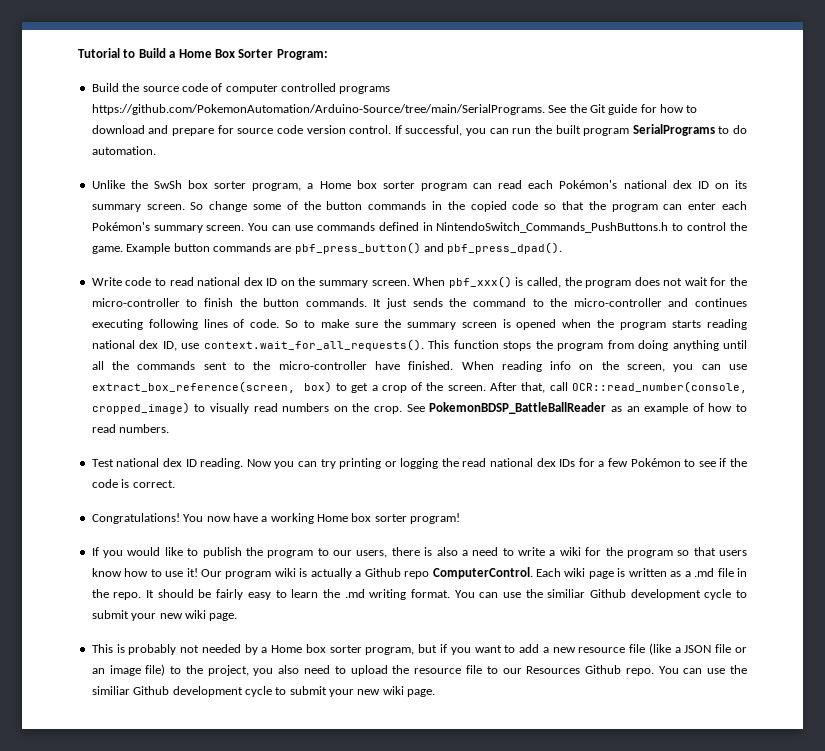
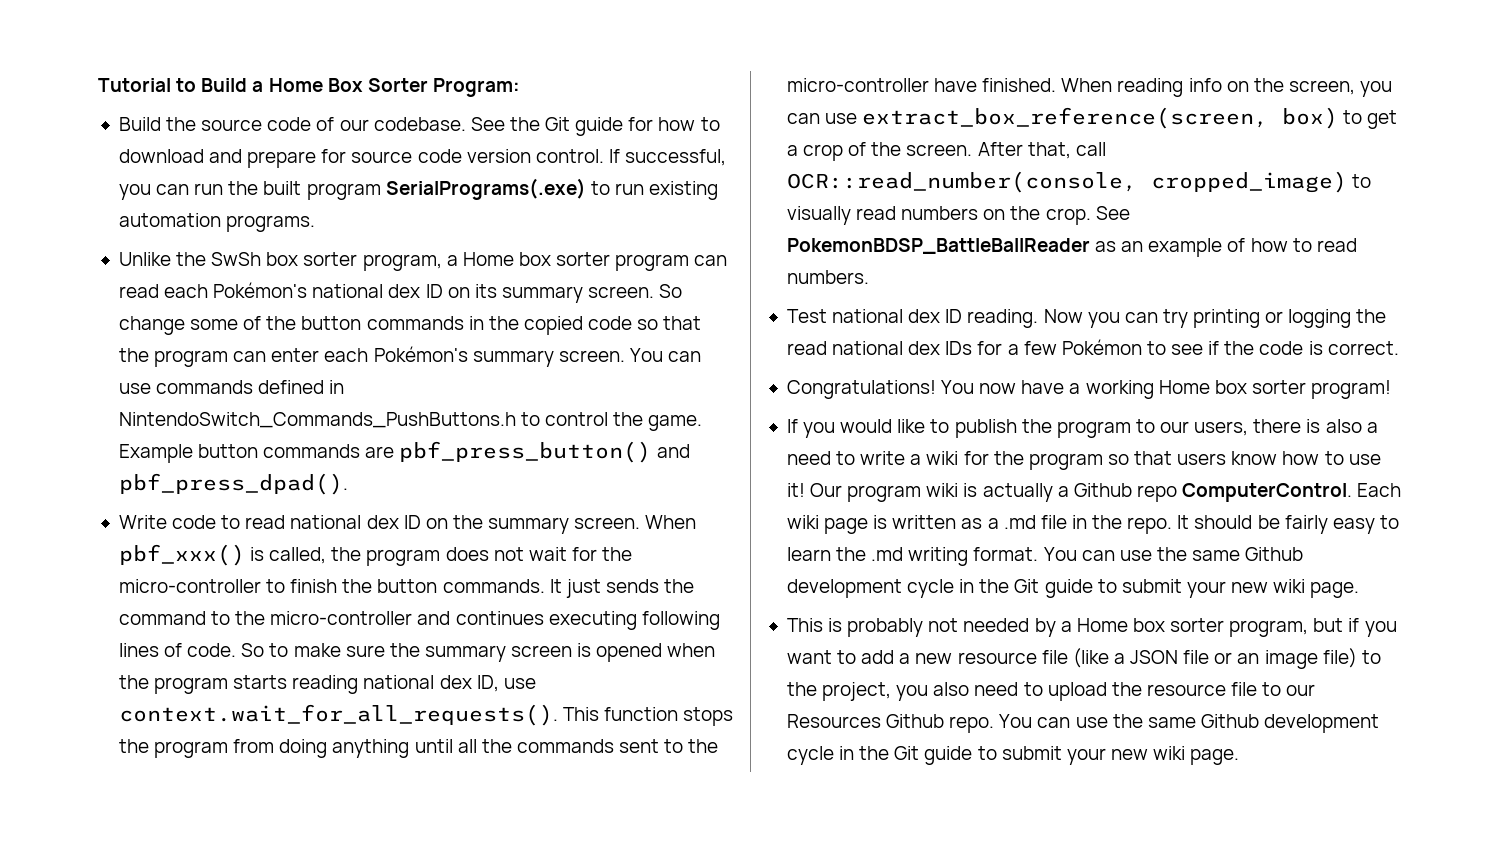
[225,83,391,94] [91,104,545,115] computer controlled programs https://github.com/PokemonAutomation/Arduino-Source/tree/main/SerialPrograms. -> [339,117,466,131] our codebase.
[632,124,747,136] [91,146,156,155] SerialPrograms to do automation. -> [385,178,719,200] [118,213,316,232] SerialPrograms(.exe) to run existing automation programs.
[547,589,732,600] similiar Github development cycle -> [1192,547,1304,561] [786,579,1093,598] same Github development cycle in the Git guide
[91,686,272,697] similiar Github development cycle -> [1147,714,1380,733] [786,746,973,765] same Github development cycle in the Git guide

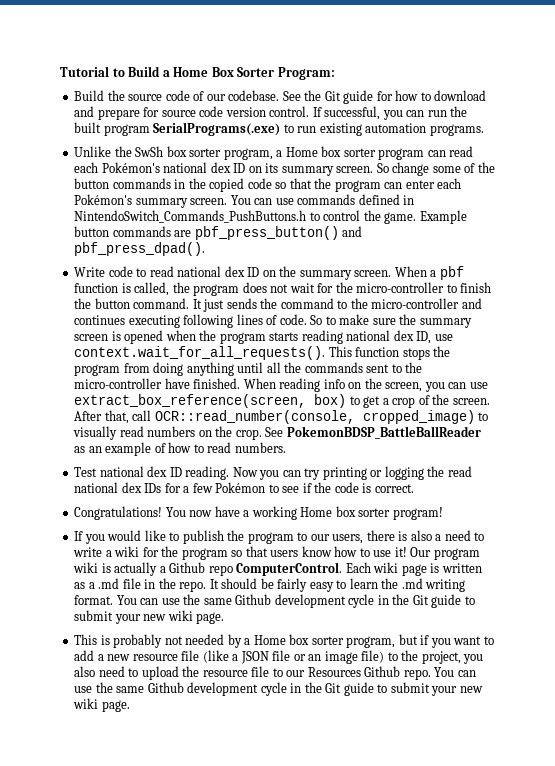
[118,544,245,566] pbf_xxx() -> [430,266,464,280] [74,283,119,293] a pbf function
[442,579,545,593] commands. -> [133,298,190,309] command.

